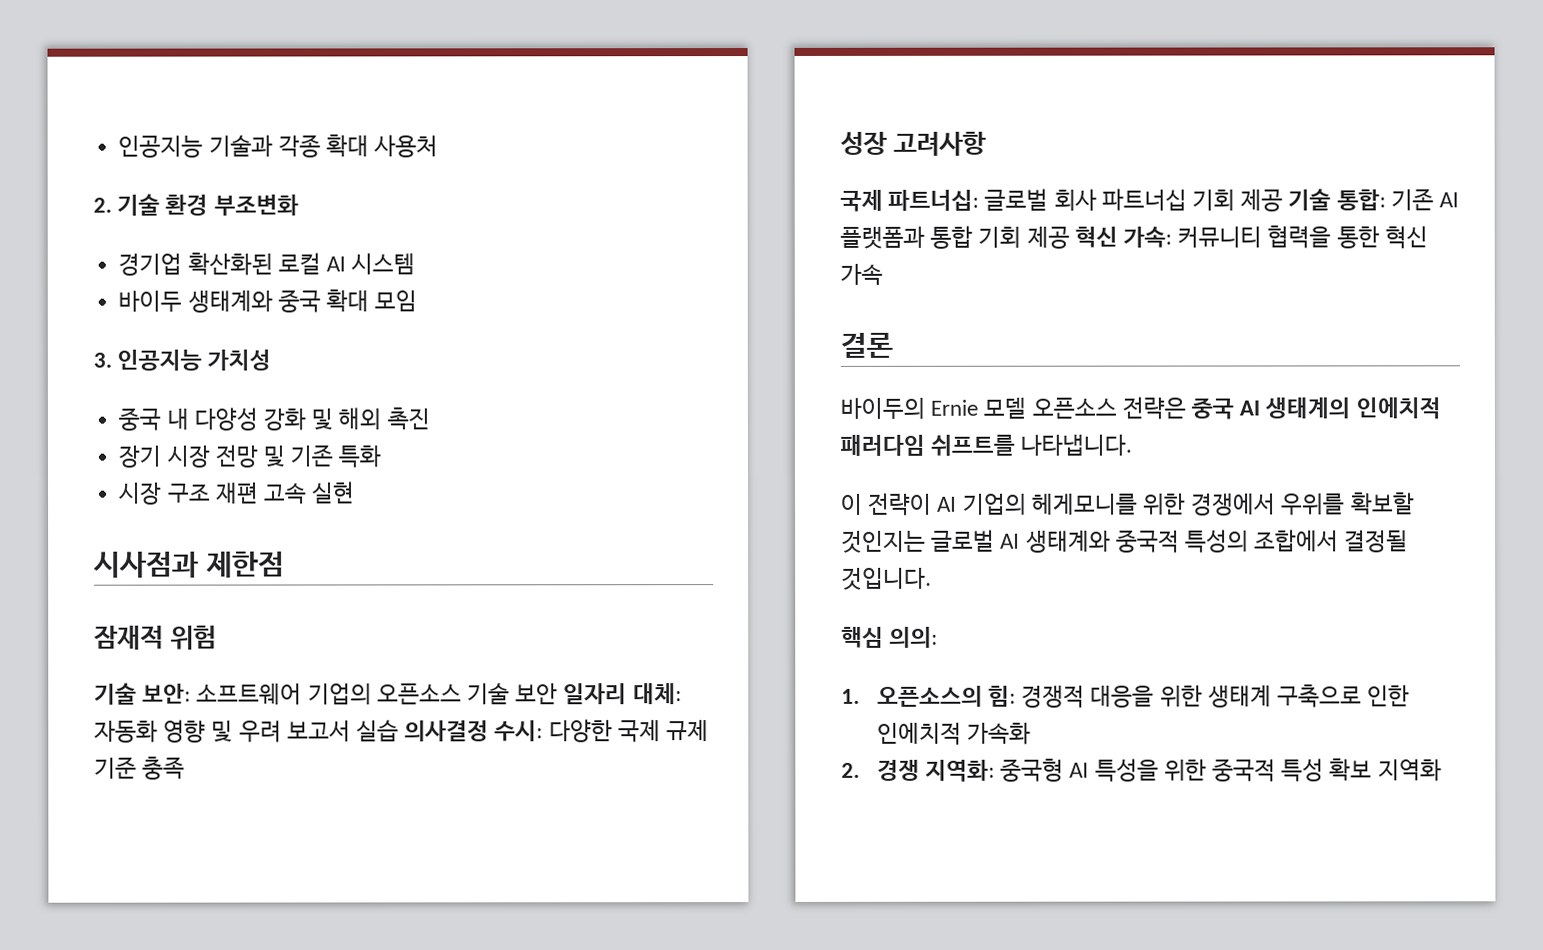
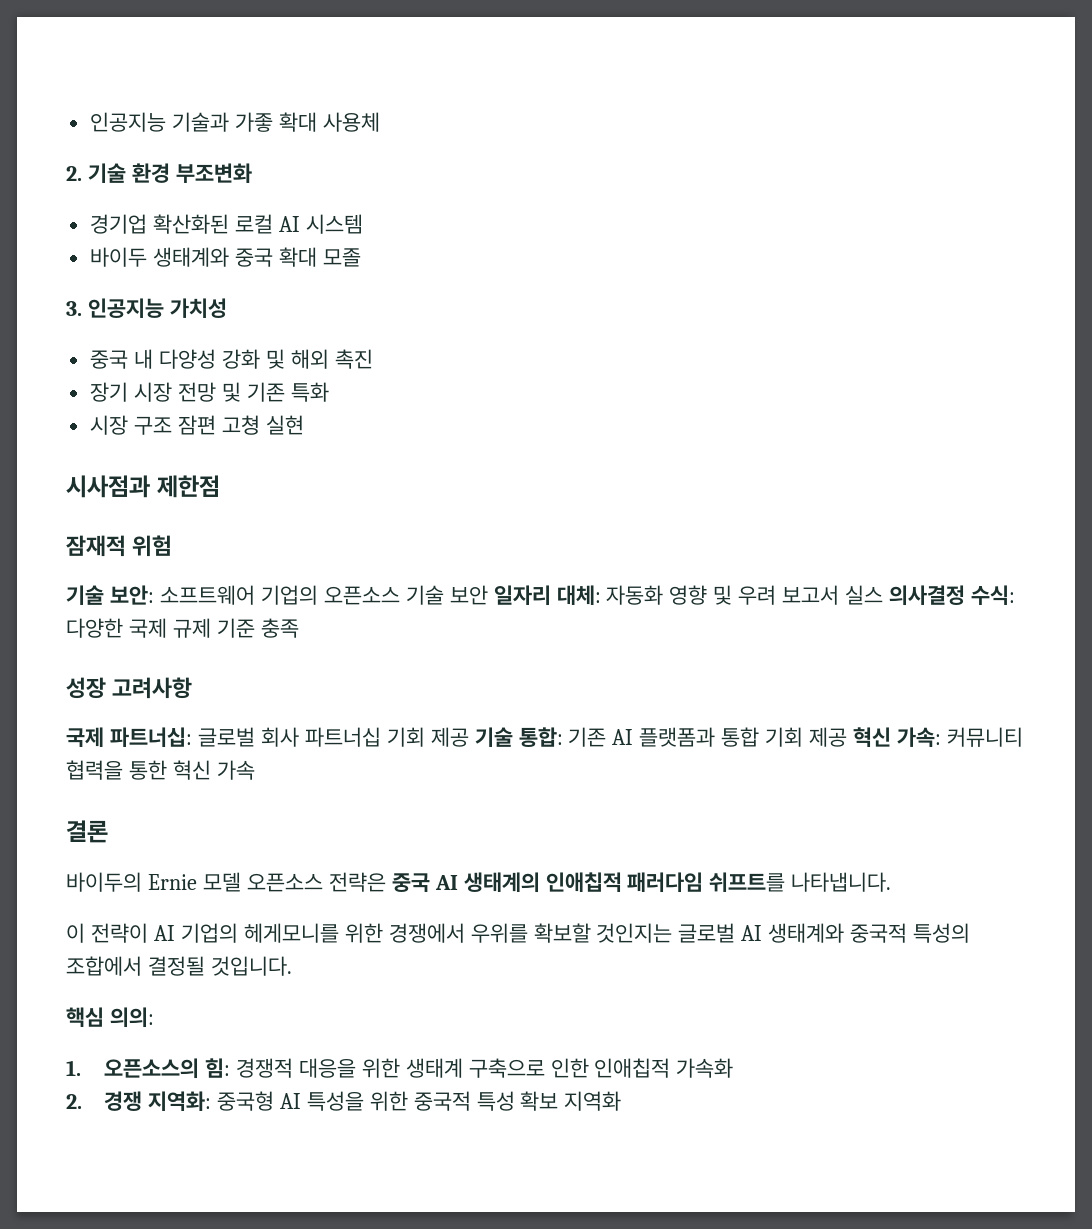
[277,134,439,158] 각종 확대 사용처 -> [235,112,380,132] 가좋 확대 사용체
[374,290,418,312] 모임 -> [322,248,361,267] 모졸
[215,481,307,505] 재편 고속 -> [178,415,261,435] 잠편 고쳥
[356,719,544,742] 실습 의사결정 수시: -> [845,585,1016,606] 실스 의사결정 수식:
[1355,397,1441,420] 인에치적 -> [545,872,622,892] 인애칩적
[876,721,962,745] 인에치적 -> [594,1058,671,1078] 인애칩적

